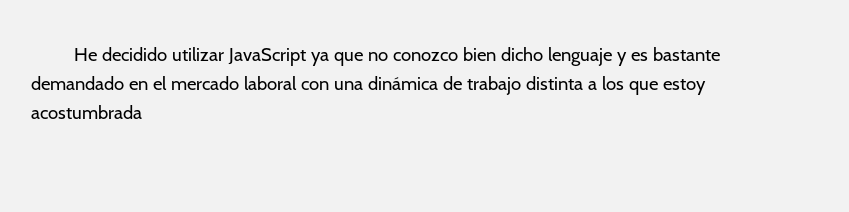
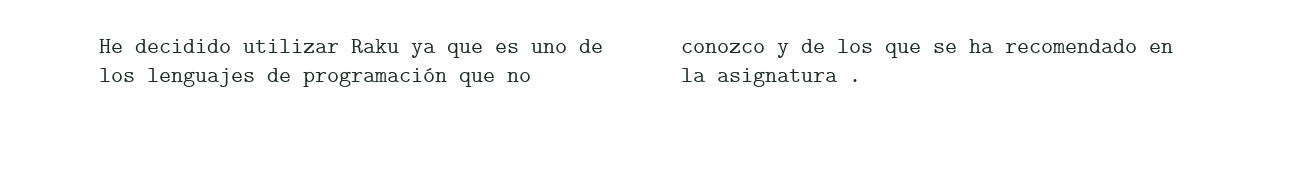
[228,48,307,66] JavaScript -> [351,39,399,53] Raku
[368,47,721,66] [31,76,706,95] [31,105,142,119] no conozco bien dicho lenguaje y es bastante demandado en el mercado laboral con una dinámica de trabajo distinta a los que estoy acostumbrada -> [495,39,603,53] [99,68,531,87] [681,39,1173,58] [681,68,861,87] es uno de los lenguajes de programación que no conozco y de los que se ha recomendado en la asignatura .

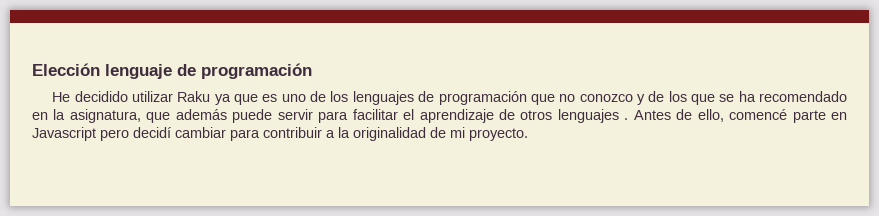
(99, 46) none -> [32,63,312,79] Elección lenguaje de programación //
[717,68,861,87] asignatura . -> [69,109,848,123] [32,127,528,141] asignatura, que además puede servir para facilitar el aprendizaje de otros lenguajes . Antes de ello, comencé parte en Javascript pero decidí cambiar para contribuir a la originalidad de mi proyecto.

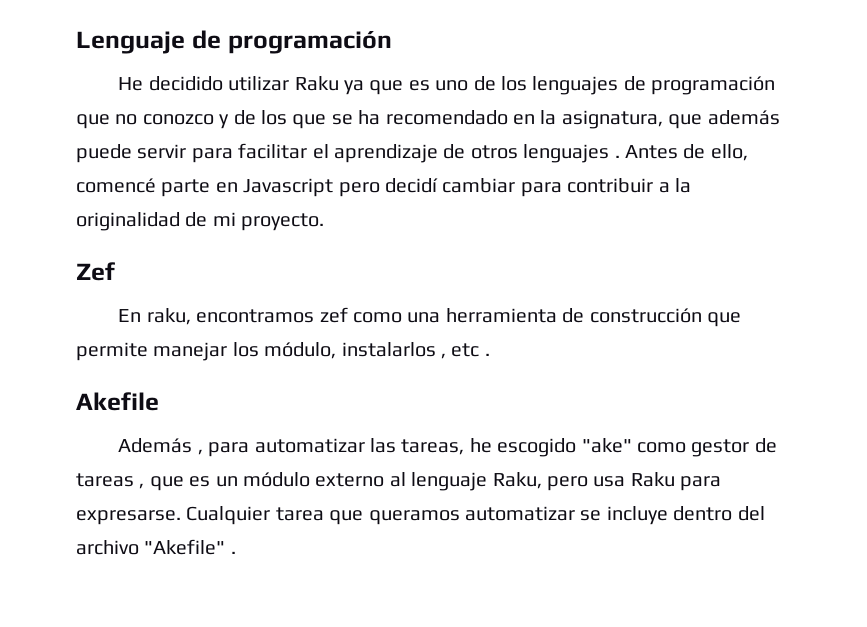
[32,63,172,79] Elección lenguaje -> [76,31,185,54] Lenguaje
(528, 134) none -> [76,262,115,281] [118,307,742,327] [76,342,490,361] [76,392,159,411] [118,438,777,457] [76,472,722,491] [76,506,765,525] [76,539,236,555] // Zef // En raku, encontramos zef como una herramienta de construcción que permite manejar los módulo, instalarlos , etc . // Akefile // Además , para automatizar las tareas, he escogido "ake" como gestor de tareas , que es un módulo externo al lenguaje Raku, pero usa Raku para expresarse. Cualquier tarea que queramos automatizar se incluye dentro del archivo "Akefile" .

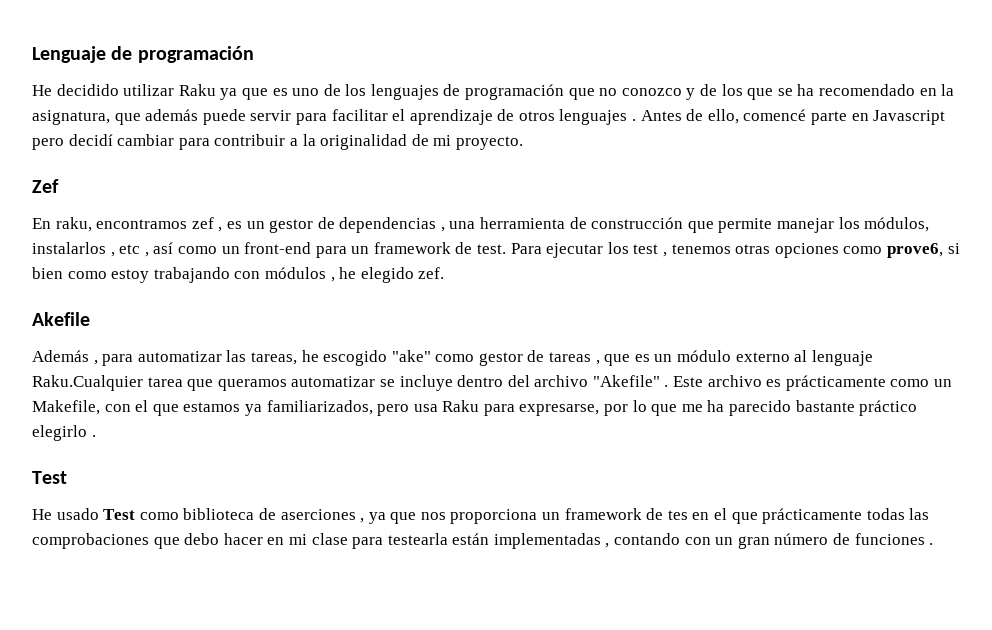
[353,312,403,323] como -> [218,217,445,233] , es un gestor de dependencias ,
[264,342,337,359] módulo, -> [864,217,930,232] módulos,
[484,353,490,356] . -> [144,242,960,258] [32,267,445,283] , así como un front-end para un framework de test. Para ejecutar los test , tenemos otras opciones como prove6, si bien como estoy trabajando con módulos , he elegido zef.
[492,472,722,491] [76,506,271,525] Raku, pero usa Raku para expresarse. Cualquier -> [32,375,143,391] Raku.Cualquier
(236, 552) none -> [673,375,953,391] [32,400,918,416] [32,425,96,441] [32,471,67,484] [32,508,930,524] [32,533,934,549] Este archivo es prácticamente como un Makefile, con el que estamos ya familiarizados, pero usa Raku para expresarse, por lo que me ha parecido bastante práctico elegirlo . // Test // He usado Test como biblioteca de aserciones , ya que nos proporciona un framework de tes en el que prácticamente todas las comprobaciones que debo hacer en mi clase para testearla están implementadas , contando con un gran número de funciones .

